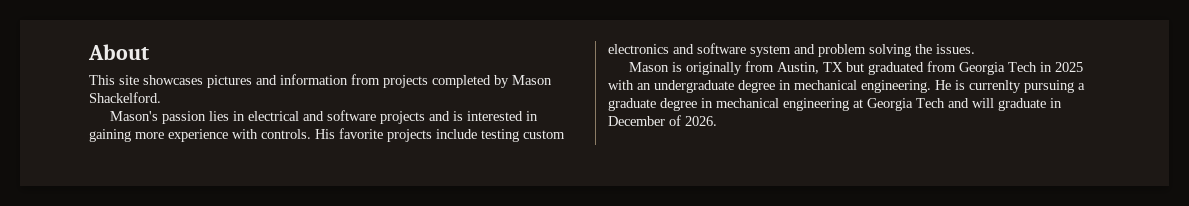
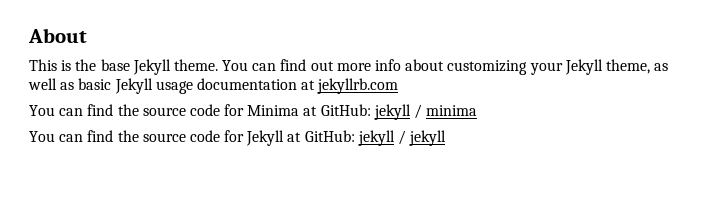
[119,74,552,88] [89,92,161,103] [109,110,538,124] [89,128,565,142] [608,43,975,57] [628,61,1083,75] [608,80,1085,93] [608,98,1062,111] [608,115,717,126] site showcases pictures and information from projects completed by Mason Shackelford. // Mason's passion lies in electrical and software projects and is interested in gaining more experience with controls. His favorite projects include testing custom electronics and software system and problem solving the issues. // Mason is originally from Austin, TX but graduated from Georgia Tech in 2025 with an undergraduate degree in mechanical engineering. He is currenlty pursuing a graduate degree in mechanical engineering at Georgia Tech and will graduate in December of 2026. -> [61,59,669,75] [28,78,399,94] [29,104,478,120] [29,130,447,146] is the base Jekyll theme. You can find out more info about customizing your Jekyll theme, as well as basic Jekyll usage documentation at jekyllrb.com // You can find the source code for Minima at GitHub: jekyll / minima // You can find the source code for Jekyll at GitHub: jekyll / jekyll

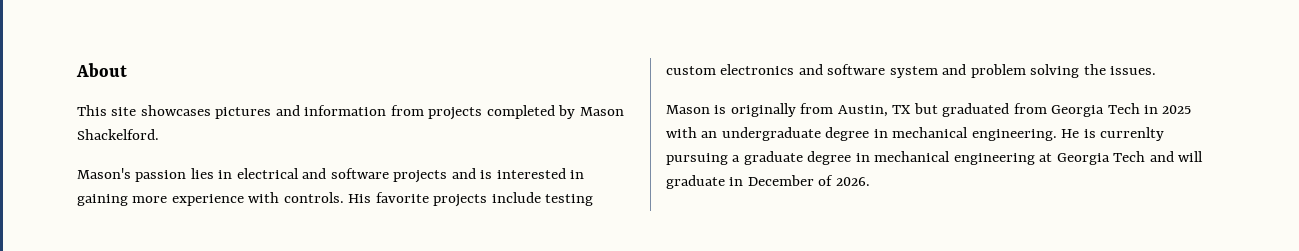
[61,59,669,75] [28,78,399,94] [29,104,478,120] [29,130,447,146] is the base Jekyll theme. You can find out more info about customizing your Jekyll theme, as well as basic Jekyll usage documentation at jekyllrb.com // You can find the source code for Minima at GitHub: jekyll / minima // You can find the source code for Jekyll at GitHub: jekyll / jekyll -> [111,105,624,120] [77,129,159,140] [77,168,585,183] [77,192,594,207] [666,64,1157,78] [666,103,1192,117] [666,127,1165,141] [666,151,1204,165] [666,175,870,189] site showcases pictures and information from projects completed by Mason Shackelford. // Mason's passion lies in electrical and software projects and is interested in gaining more experience with controls. His favorite projects include testing custom electronics and software system and problem solving the issues. // Mason is originally from Austin, TX but graduated from Georgia Tech in 2025 with an undergraduate degree in mechanical engineering. He is currenlty pursuing a graduate degree in mechanical engineering at Georgia Tech and will graduate in December of 2026.

